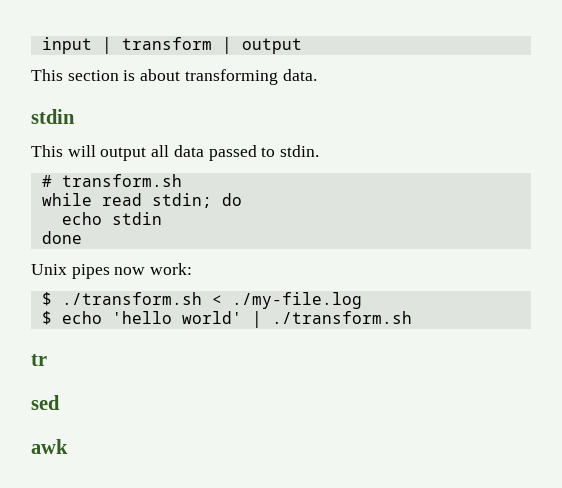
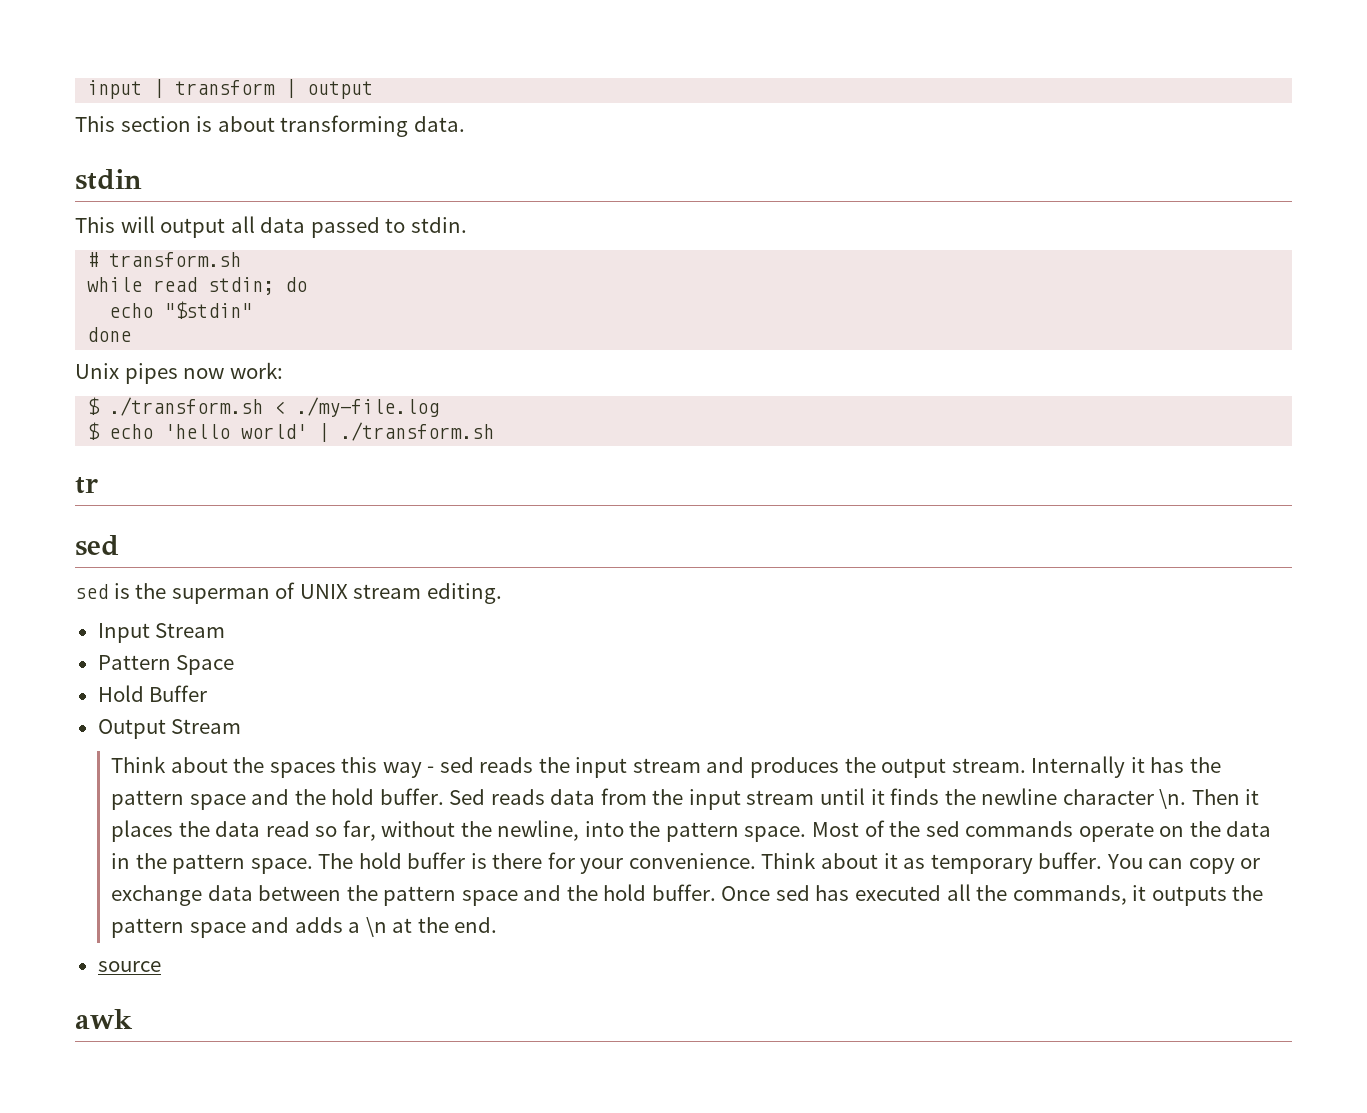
[111,212,162,225] stdin -> [164,301,253,319] "$stdin"
(60, 402) none -> [75,582,502,604] [97,623,226,643] [97,655,235,675] [97,685,208,702] [97,719,242,739] [111,756,1221,778] [111,788,1260,810] [111,820,1272,842] [111,852,1261,874] [111,884,1264,906] [111,917,498,938] [97,961,161,972] // sed is the superman of UNIX stream editing. // Input Stream // Pattern Space // Hold Buffer // Output Stream // Think about the spaces this way - sed reads the input stream and produces the output stream. Internally it has the pattern space and the hold buffer. Sed reads data from the input stream until it finds the newline character \n. Then it places the data read so far, without the newline, into the pattern space. Most of the sed commands operate on the data in the pattern space. The hold buffer is there for your convenience. Think about it as temporary buffer. You can copy or exchange data between the pattern space and the hold buffer. Once sed has executed all the commands, it outputs the pattern space and adds a \n at the end. // source

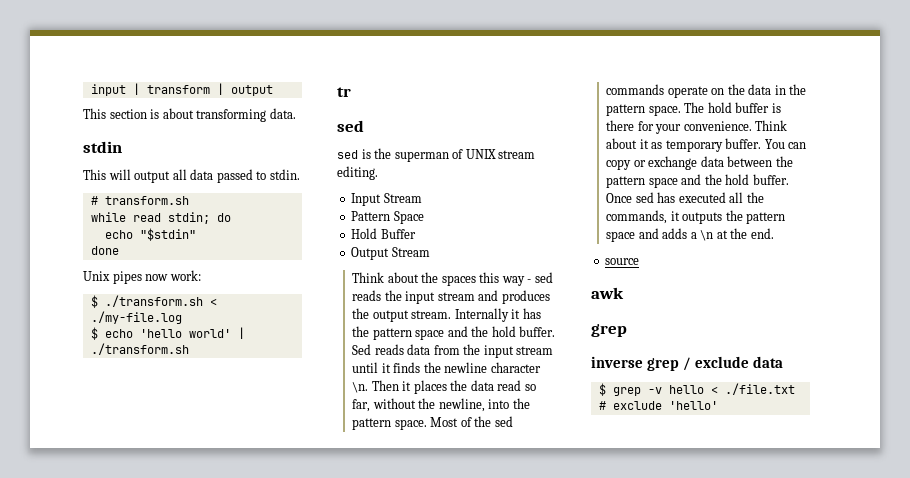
(133, 1019) none -> [591,324,627,337] [591,356,783,371] [598,383,795,396] [598,401,718,410] // grep // inverse grep / exclude data // $ grep -v hello < ./file.txt # exclude 'hello'

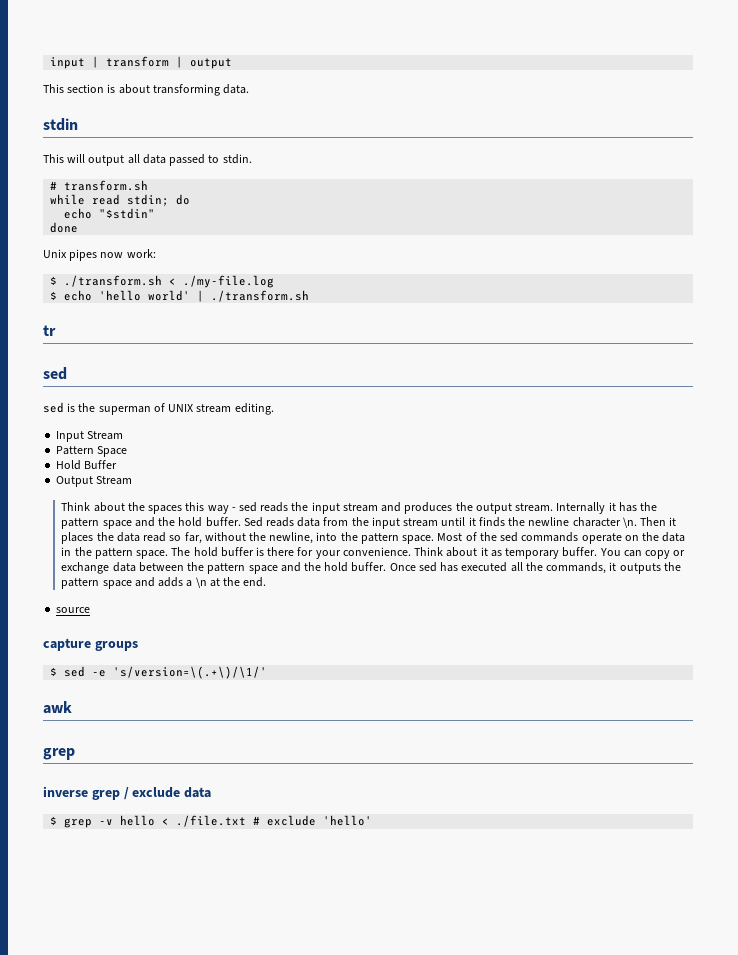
(640, 261) none -> [43,638,138,651] [50,666,268,679] // capture groups // $ sed -e 's/version=\(.+\)/\1/'

